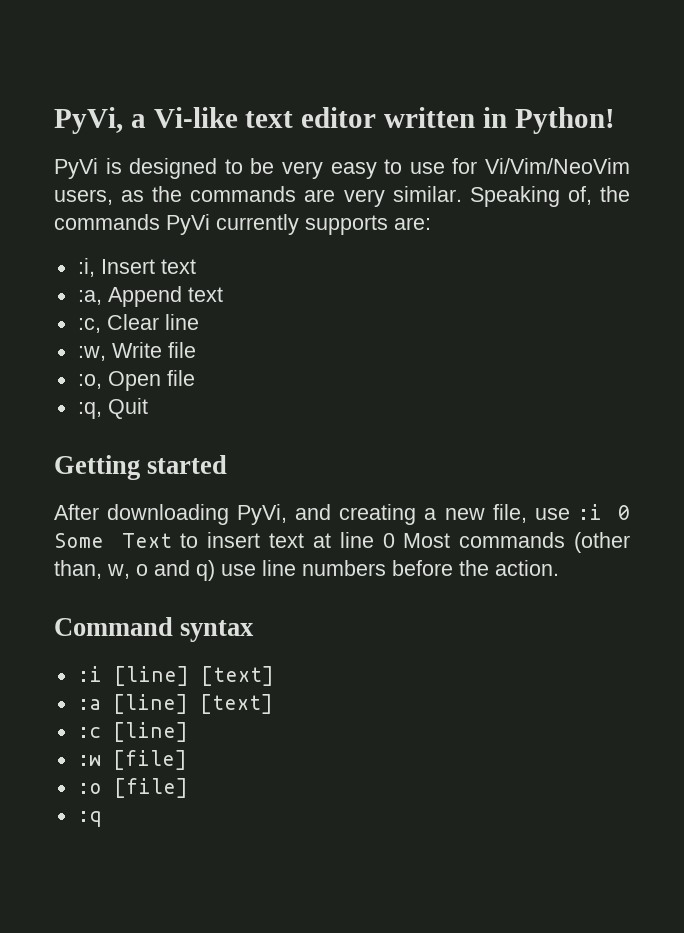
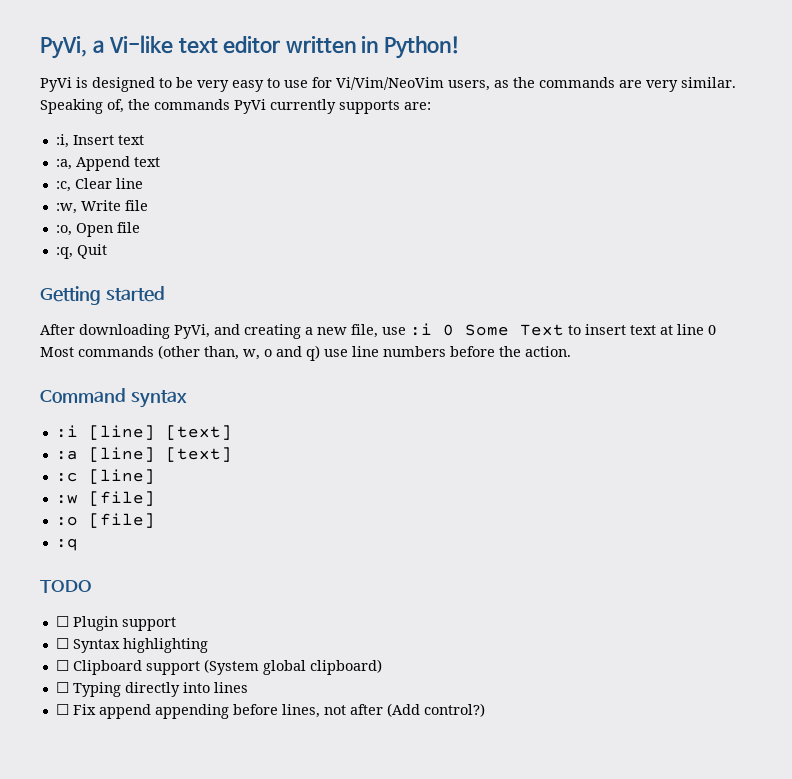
(102, 819) none -> [40,580,92,593] [55,616,176,631] [55,638,208,653] [55,659,382,675] [55,682,248,697] [55,703,485,719] // TODO // ☐ Plugin support // ☐ Syntax highlighting // ☐ Clipboard support (System global clipboard) // ☐ Typing directly into lines // ☐ Fix append appending before lines, not after (Add control?)

